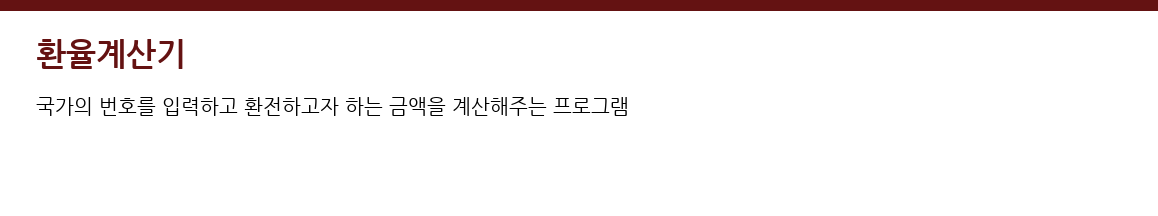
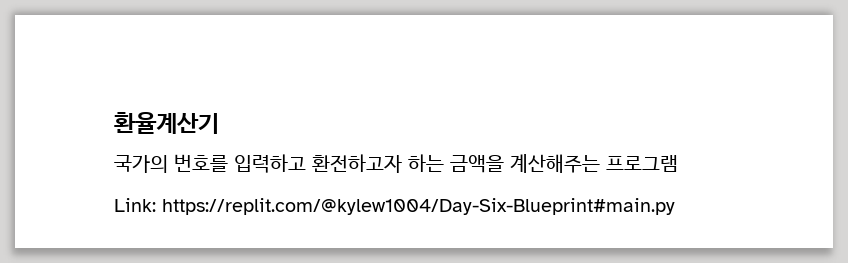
(629, 106) none -> [114,198,675,215] // Link: https://replit.com/@kylew1004/Day-Six-Blueprint#main.py

